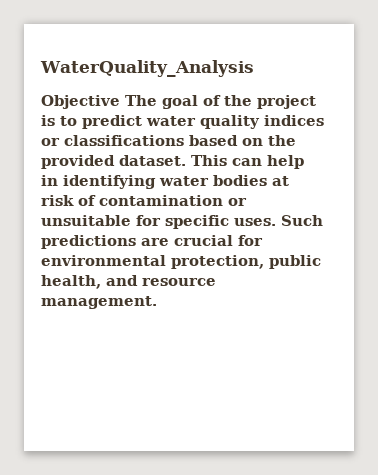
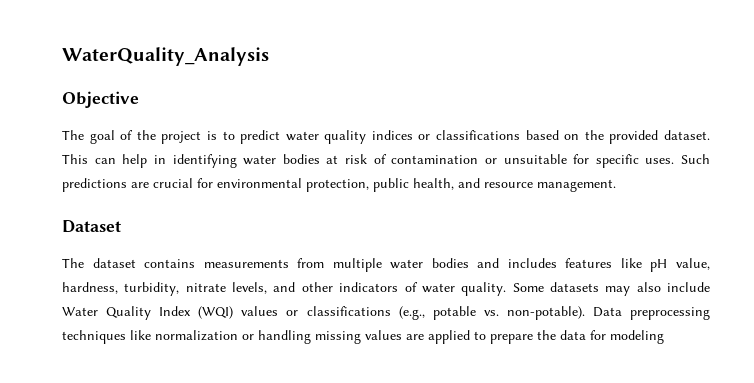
(120, 102) none -> (139, 99) //
(157, 302) none -> [62,220,121,233] [62,258,711,272] [62,282,710,296] [62,306,710,320] [62,330,664,344] // Dataset // The dataset contains measurements from multiple water bodies and includes features like pH value, hardness, turbidity, nitrate levels, and other indicators of water quality. Some datasets may also include Water Quality Index (WQI) values or classifications (e.g., potable vs. non-potable). Data preprocessing techniques like normalization or handling missing values are applied to prepare the data for modeling

